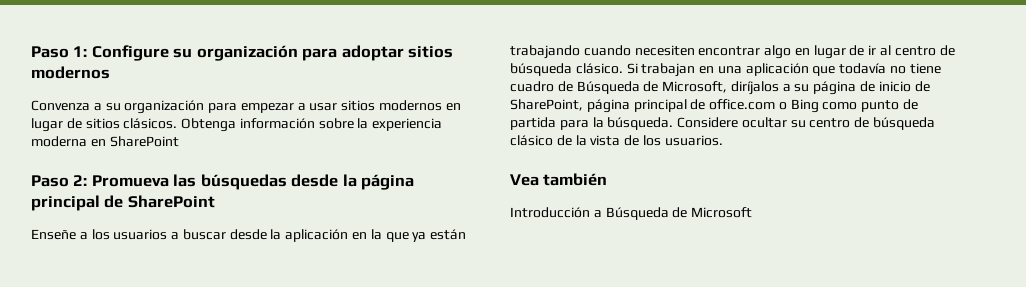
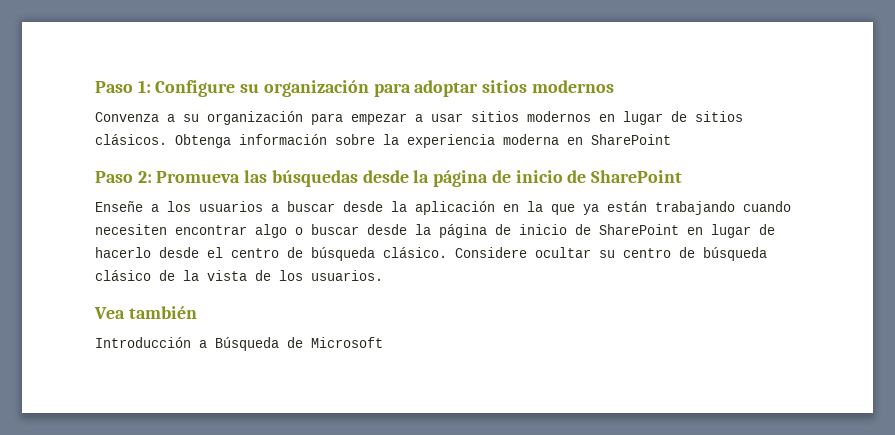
[31,195,100,211] principal -> [491,170,563,183] de inicio
[794,45,955,59] [510,63,941,77] [510,81,930,95] [510,99,919,113] [510,117,674,130] en lugar de ir al centro de búsqueda clásico. Si trabajan en una aplicación que todavía no tiene cuadro de Búsqueda de Microsoft, diríjalos a su página de inicio de SharePoint, página principal de office.com o Bing como punto de partida para la búsqueda. -> [295,224,775,238] [95,247,447,261] o buscar desde la página de inicio de SharePoint en lugar de hacerlo desde el centro de búsqueda clásico.

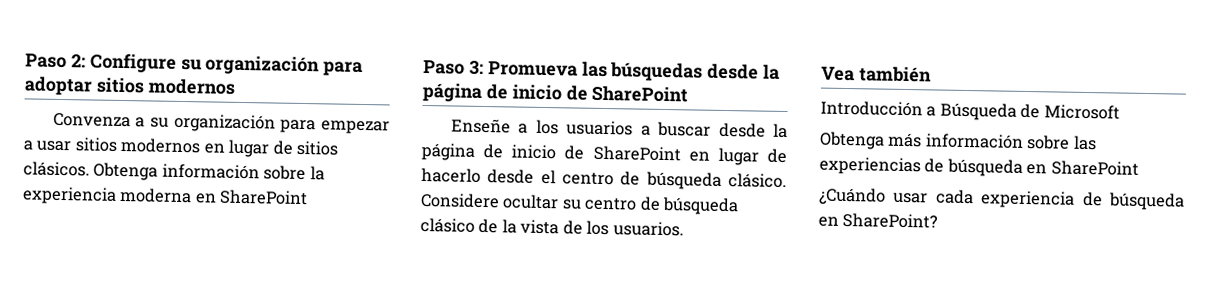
[95,80,151,93] Paso 1: -> [25,53,86,69] Paso 2:
[137,171,152,183] 2: -> [468,60,484,75] 3:
[415,201,791,215] [95,224,431,238] aplicación en la que ya están trabajando cuando necesiten encontrar algo o buscar desde la -> (788, 131) none
(383, 342) none -> [819,131,1097,151] [819,156,1139,177] [819,187,1185,211] [818,212,939,229] // Obtenga más información sobre las experiencias de búsqueda en SharePoint // ¿Cuándo usar cada experiencia de búsqueda en SharePoint?

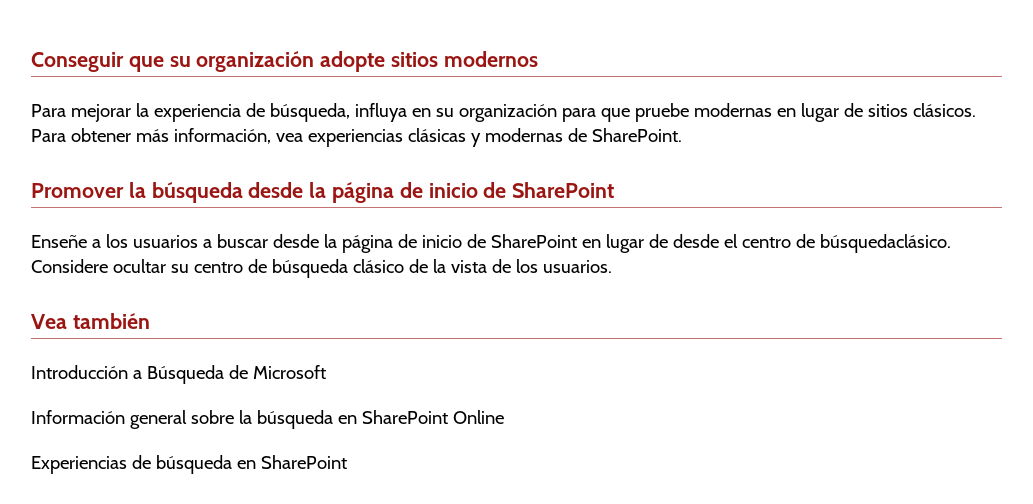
[25,53,364,76] [24,76,236,96] [52,112,390,135] [23,137,202,154] Paso 2: Configure su organización para adoptar sitios modernos // Convenza a su organización para empezar a usar sitios modernos -> [31,51,538,72] [31,103,772,122] Conseguir que su organización adopte sitios modernos // Para mejorar la experiencia de búsqueda, influya en su organización para que pruebe modernas
[93,162,325,181] [22,186,309,206] [423,59,704,82] Obtenga información sobre la experiencia moderna en SharePoint // Paso 3: Promueva las búsquedas -> [31,128,682,147] [31,182,243,203] Para obtener más información, vea experiencias clásicas y modernas de SharePoint. // Promover la búsqueda
[421,167,481,183] hacerlo -> (668, 241) none
[645,171,787,190] búsqueda clásico. -> [819,234,951,253] búsquedaclásico.
[819,131,1097,151] [819,156,1139,177] [819,187,1185,211] [818,212,939,229] Obtenga más información sobre las experiencias de búsqueda en SharePoint // ¿Cuándo usar cada experiencia de búsqueda en SharePoint? -> [31,410,504,429] [31,455,347,474] Información general sobre la búsqueda en SharePoint Online // Experiencias de búsqueda en SharePoint

